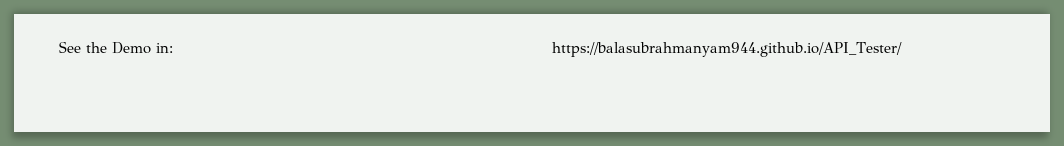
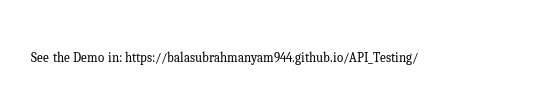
[552,42,902,57] https://balasubrahmanyam944.github.io/API_Tester/ -> [125,51,419,65] https://balasubrahmanyam944.github.io/API_Testing/

